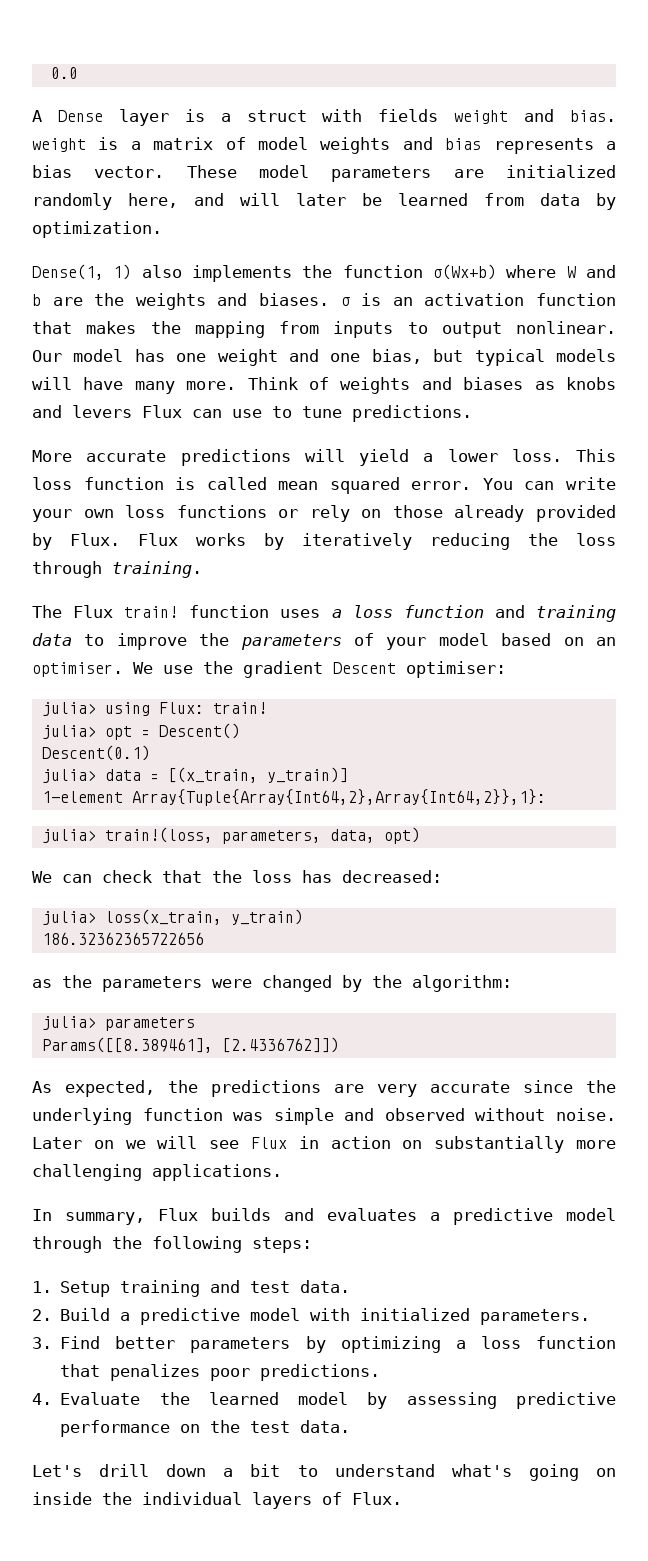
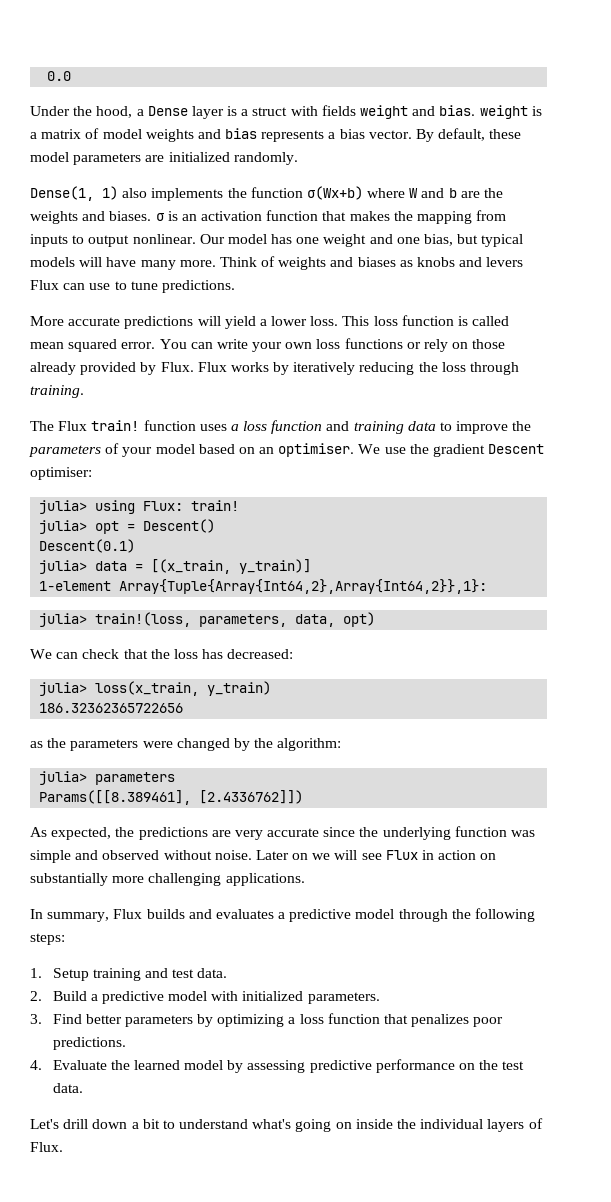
[32,110,42,122] A -> [30,106,144,118] Under the hood, a
[186,165,237,178] These -> [416,128,522,142] By default, these
[32,193,616,210] [32,221,162,238] randomly here, and will later be learned from data by optimization. -> [233,152,298,165] randomly.

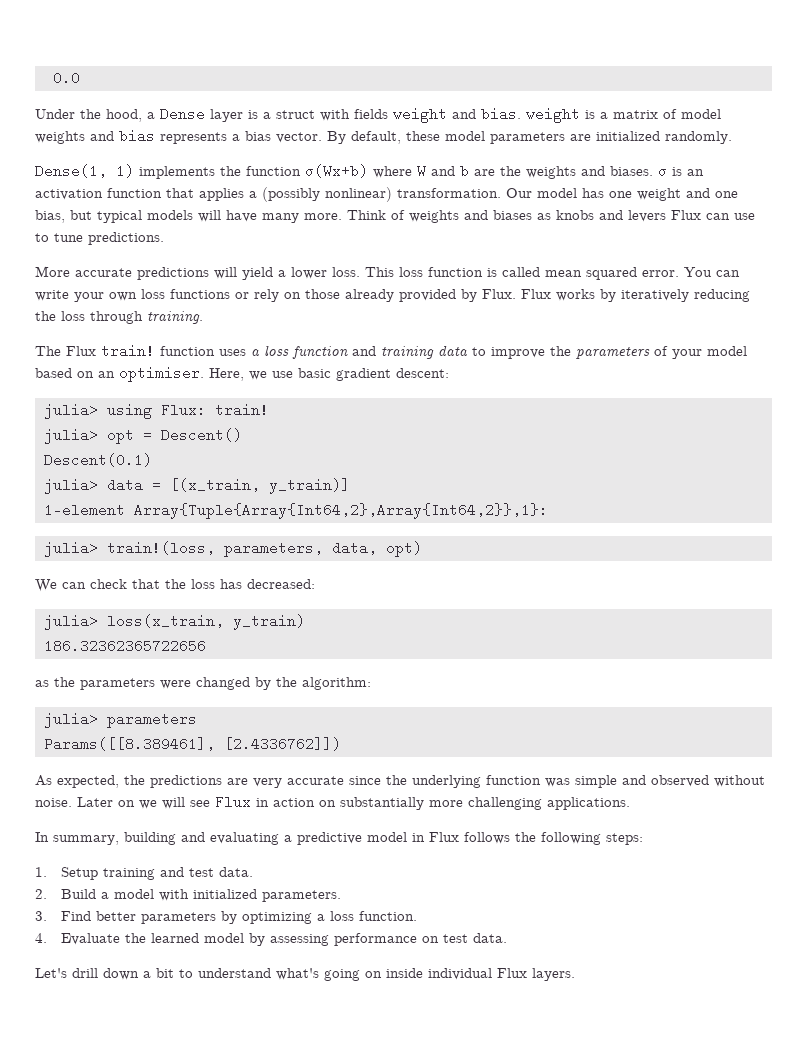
[122,188,148,198] also -> (134, 171) none
[349,210,507,224] [30,234,196,247] makes the mapping from inputs to output nonlinear. -> [199,187,501,202] applies a (possibly nonlinear) transformation.
[358,444,545,457] [30,467,92,480] We use the gradient Descent optimiser: -> [209,368,449,381] Here, we use basic gradient descent:
[113,909,448,922] Flux builds and evaluates a predictive model through -> [124,832,510,845] building and evaluating a predictive model in Flux follows
[101,991,164,1004] predictive -> (110, 895) none
[327,1013,504,1027] [52,1037,126,1050] function that penalizes poor predictions. -> [359,911,418,921] function.
[309,1060,372,1073] predictive -> (330, 940) none
[479,1060,499,1070] the -> (440, 939) none
[397,1118,543,1132] [30,1142,63,1152] the individual layers of Flux. -> [428,968,575,981] individual Flux layers.

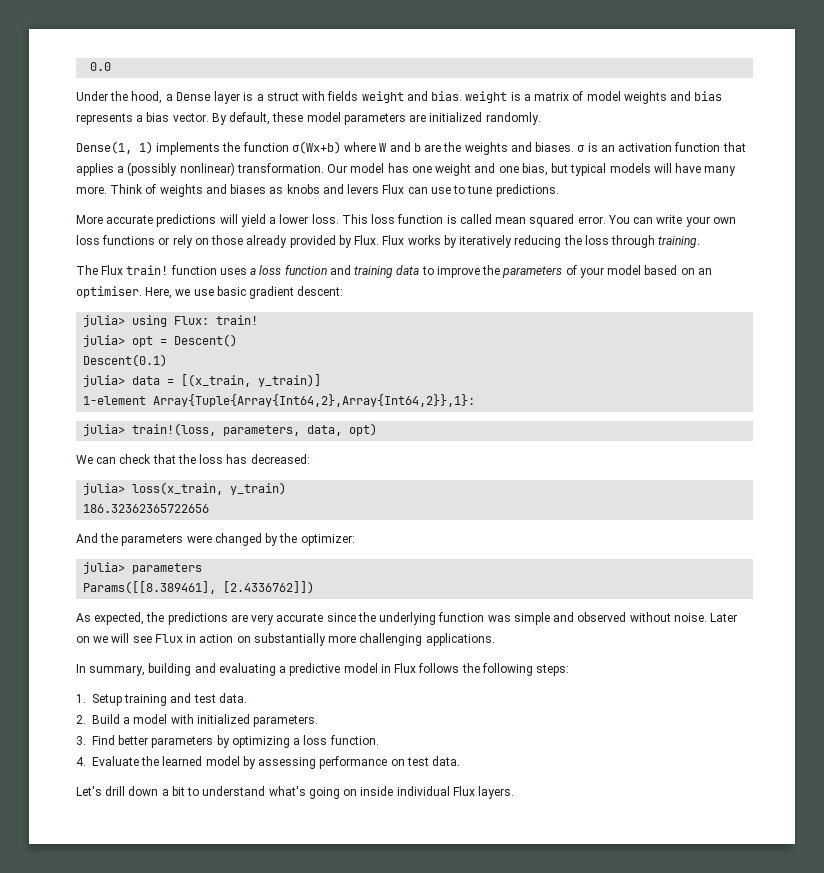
[35,680,49,687] as -> [76,533,98,543] And
[302,677,371,690] algorithm: -> [300,534,355,546] optimizer:

